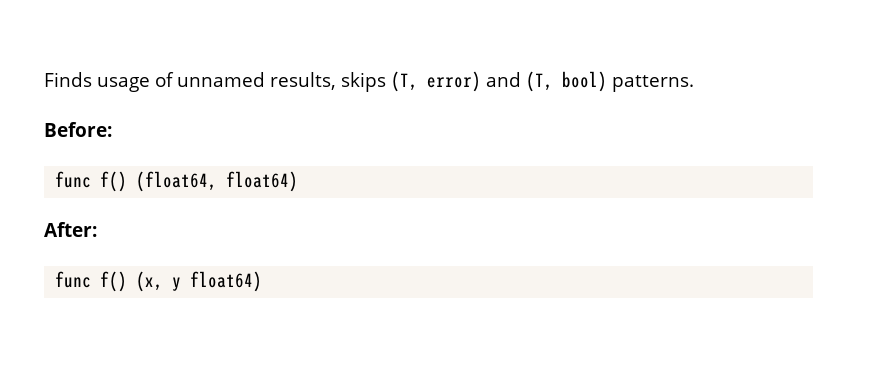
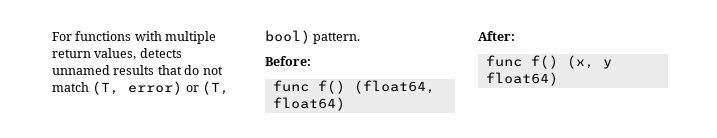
[44,72,386,92] Finds usage of unnamed results, skips -> [52,31,217,44] [52,48,182,60] [52,65,223,75] [52,82,89,92] For functions with multiple return values, detects unnamed results that do not match
[486,72,521,87] and -> [185,85,199,92] or
[612,75,694,92] patterns. -> [313,32,361,44] pattern.

